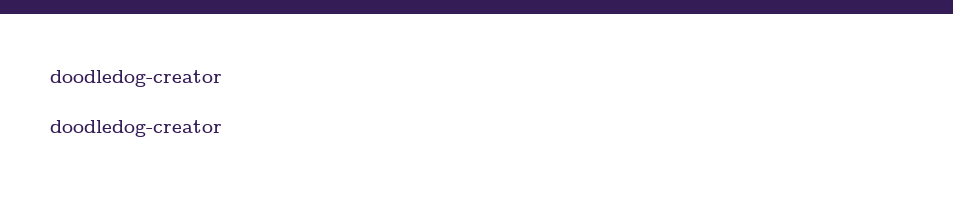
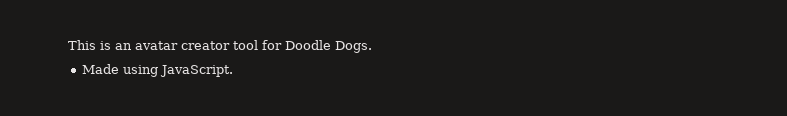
[50,70,222,87] [50,120,222,137] doodledog-creator // doodledog-creator -> [68,40,372,53] [82,64,234,77] This is an avatar creator tool for Doodle Dogs. // Made using JavaScript.

